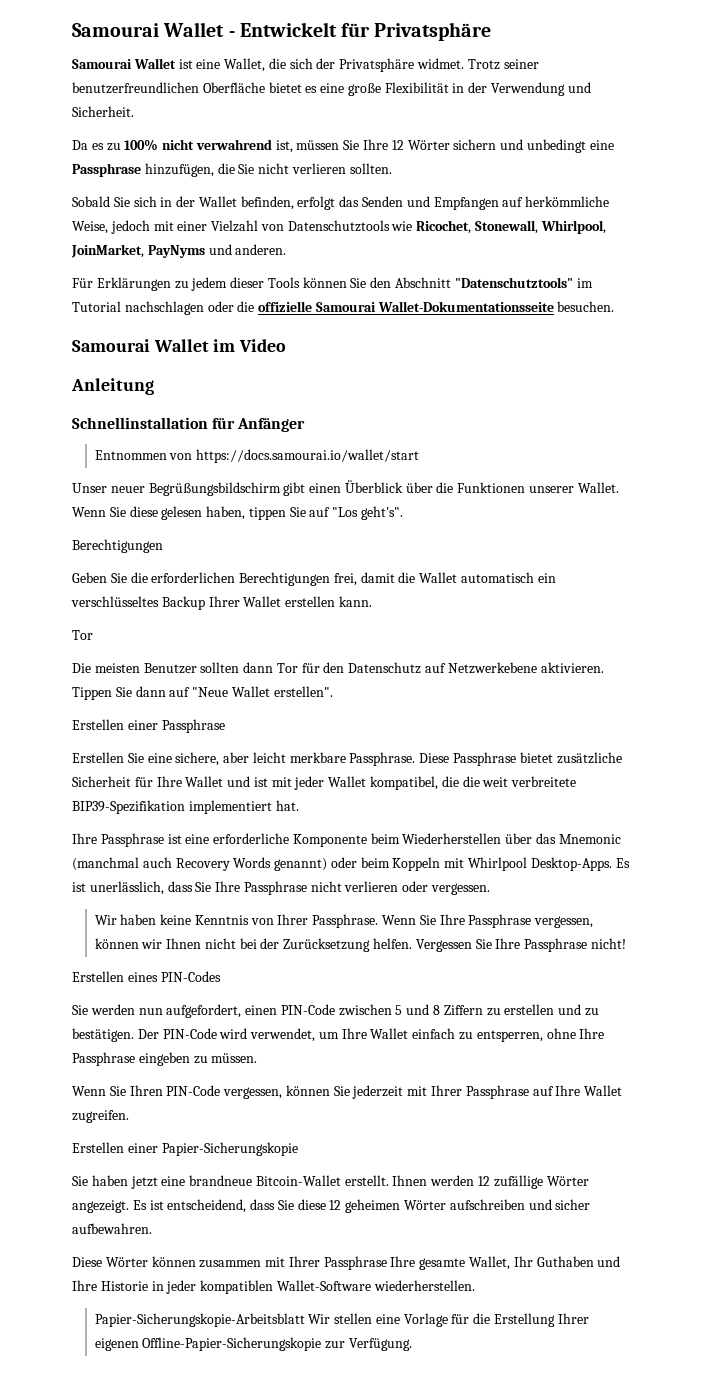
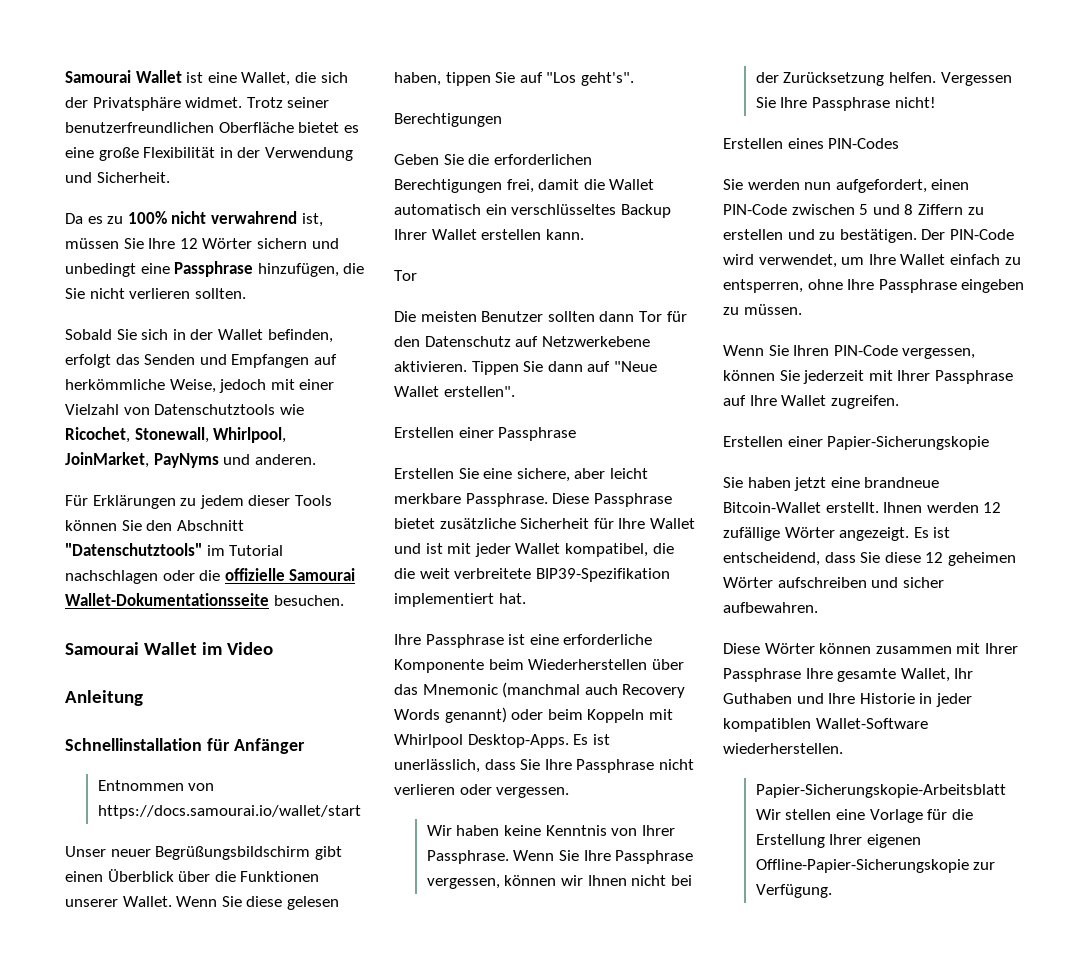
[72,22,492,41] [72,58,176,69] Samourai Wallet - Entwickelt für Privatsphäre // Samourai Wallet -> [65,70,182,83] Samourai Wallet

